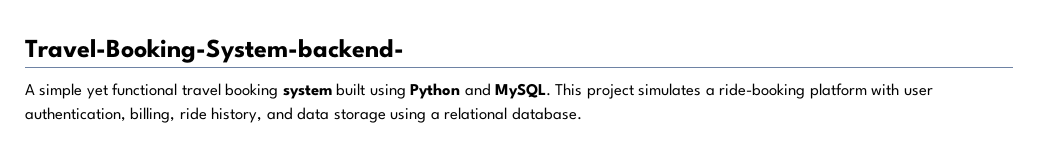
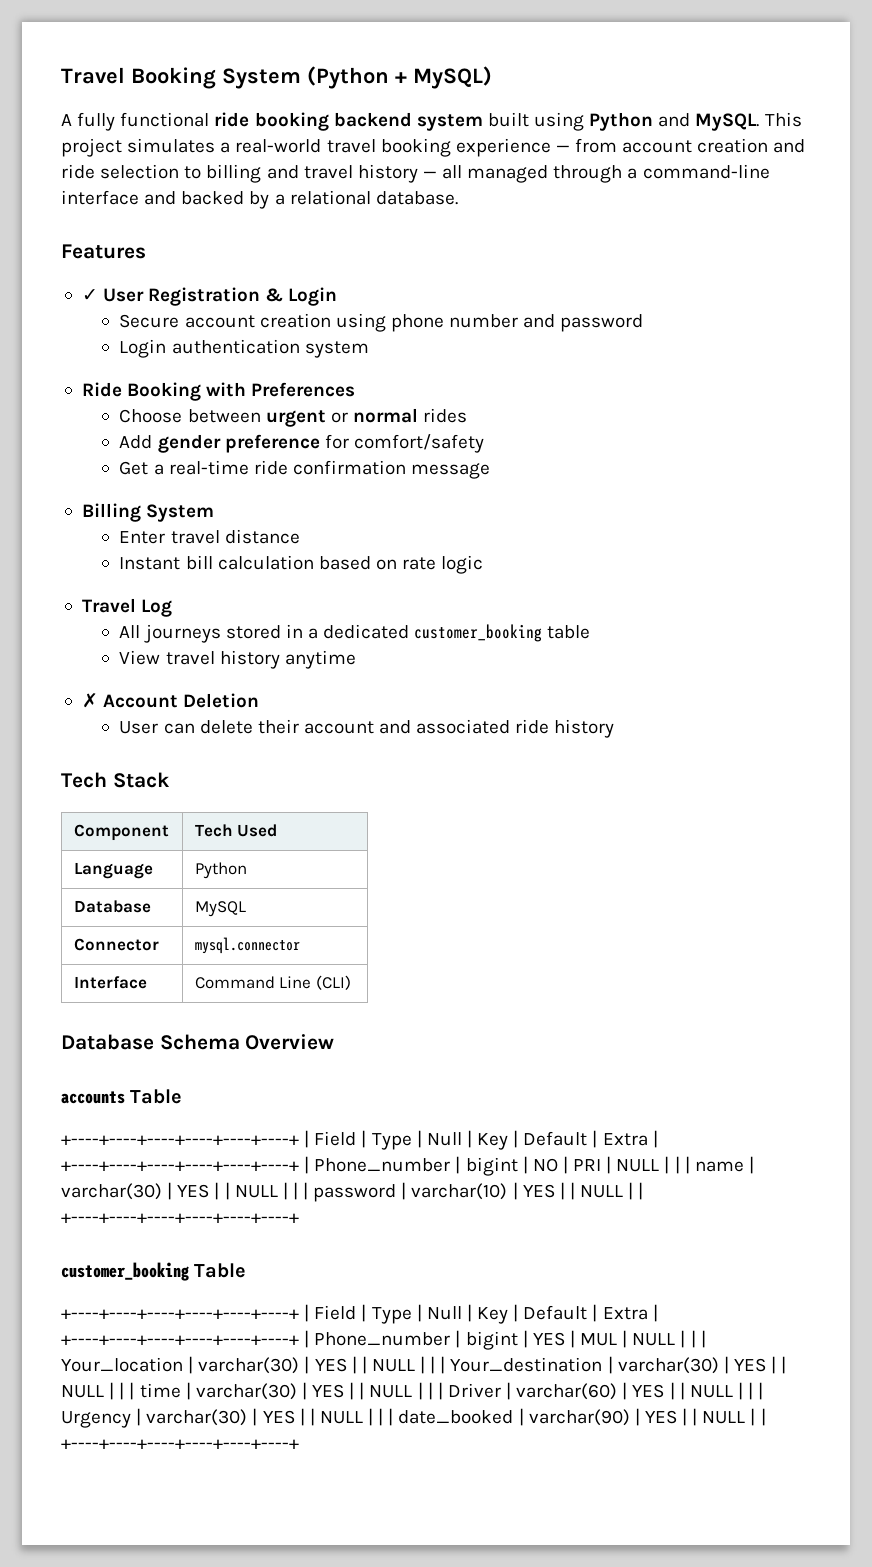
[25,39,404,63] [25,83,279,99] Travel-Booking-System-backend- // A simple yet functional travel booking -> [61,66,492,89] [61,112,412,131] Travel Booking System (Python + MySQL) // A fully functional ride booking backend
[719,83,933,99] [25,107,582,123] ride-booking platform with user authentication, billing, ride history, and data storage using a relational database. -> [235,138,806,157] [61,164,770,183] [61,190,458,209] [61,244,146,259] [81,287,338,306] [119,313,644,332] [119,339,369,358] [81,382,356,401] [119,408,468,427] [119,434,484,453] [119,460,491,479] [81,503,215,522] [119,529,300,544] [119,555,484,574] [81,598,173,617] [119,624,591,643] [119,650,356,669] [81,693,260,708] [119,719,615,738] [61,772,170,788] [73,824,169,841] [194,824,278,837] [73,862,153,879] [194,862,247,879] [73,900,151,913] [194,901,246,917] [73,938,159,951] [194,937,300,954] [73,976,147,989] [194,975,351,990] [61,1034,335,1050] [61,1089,183,1104] [61,1130,658,1150] [61,1156,754,1176] [61,1182,644,1202] [61,1213,299,1223] [61,1262,247,1281] [61,1304,658,1324] [61,1330,706,1350] [61,1356,787,1374] [61,1382,764,1400] [61,1408,766,1428] [61,1439,299,1449] real-world travel booking experience — from account creation and ride selection to billing and travel history — all managed through a command-line interface and backed by a relational database. // Features // ✓ User Registration & Login // Secure account creation using phone number and password // Login authentication system // Ride Booking with Preferences // Choose between urgent or normal rides // Add gender preference for comfort/safety // Get a real-time ride confirmation message // Billing System // Enter travel distance // Instant bill calculation based on rate logic // Travel Log // All journeys stored in a dedicated customer_booking table // View travel history anytime // ✗ Account Deletion // User can delete their account and associated ride history // Tech Stack // Component | Tech Used // Language | Python // Database | MySQL // Connector | mysql.connector // Interface | Command Line (CLI) // Database Schema Overview // accounts Table // +----+----+----+----+----+----+ | Field | Type | Null | Key | Default | Extra | +----+----+----+----+----+----+ | Phone_number | bigint | NO | PRI | NULL | | | name | varchar(30) | YES | | NULL | | | password | varchar(10) | YES | | NULL | | +----+----+----+----+----+----+ // customer_booking Table // +----+----+----+----+----+----+ | Field | Type | Null | Key | Default | Extra | +----+----+----+----+----+----+ | Phone_number | bigint | YES | MUL | NULL | | | Your_location | varchar(30) | YES | | NULL | | | Your_destination | varchar(30) | YES | | NULL | | | time | varchar(30) | YES | | NULL | | | Driver | varchar(60) | YES | | NULL | | | Urgency | varchar(30) | YES | | NULL | | | date_booked | varchar(90) | YES | | NULL | | +----+----+----+----+----+----+

